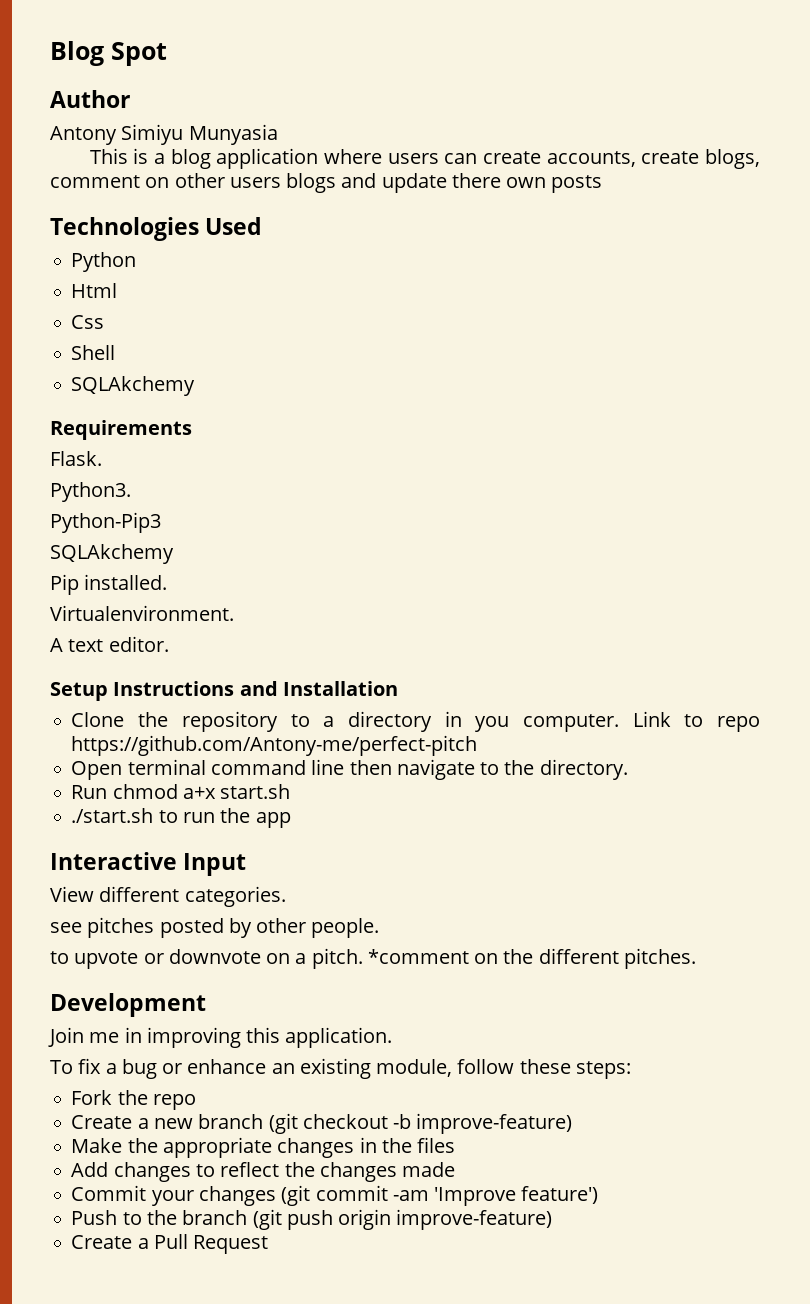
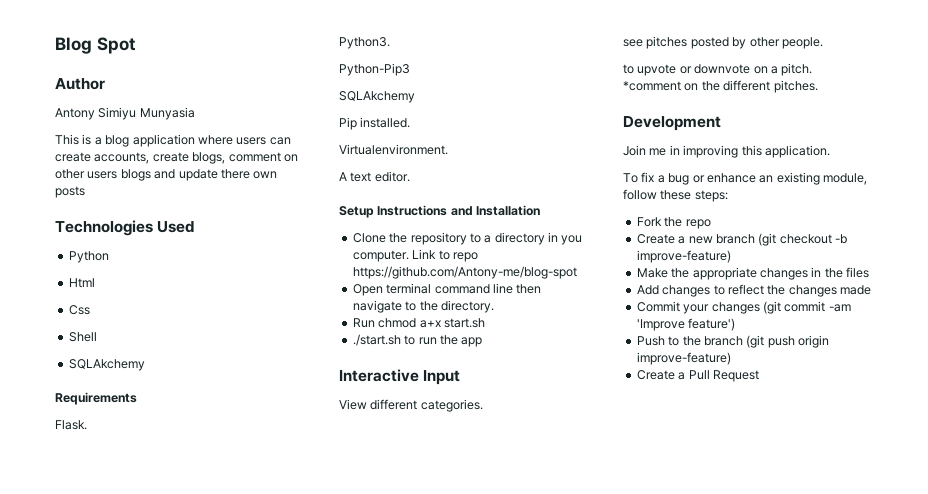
[71,735,478,756] https://github.com/Antony-me/perfect-pitch -> [352,266,577,279] https://github.com/Antony-me/blog-spot

